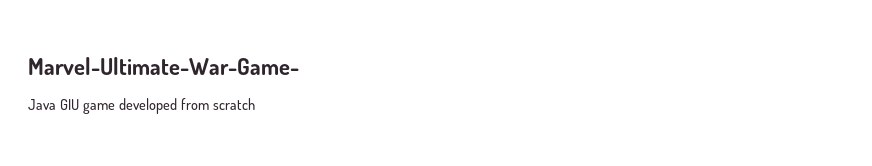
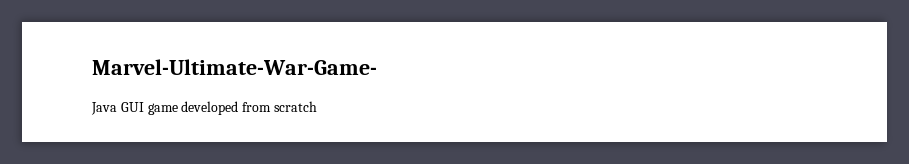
[59,99,79,110] GIU -> [120,102,144,112] GUI

